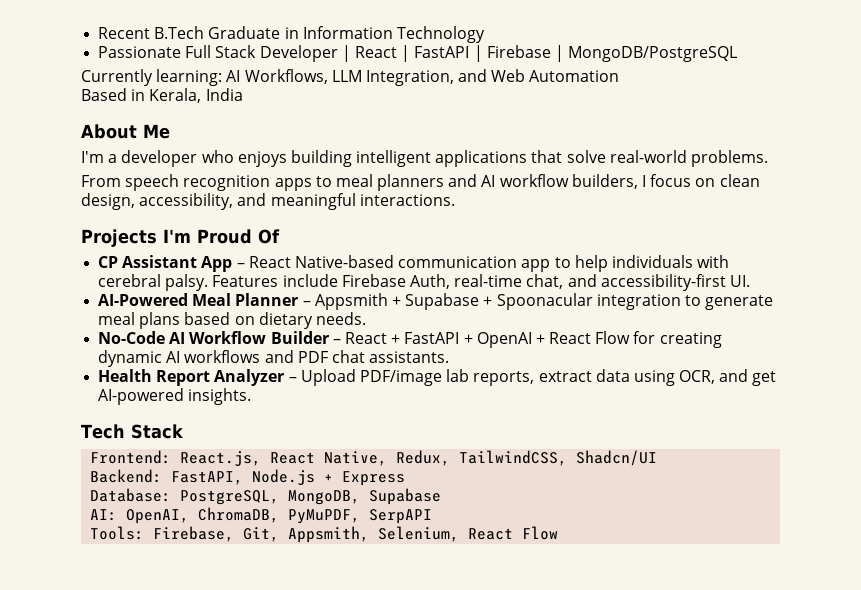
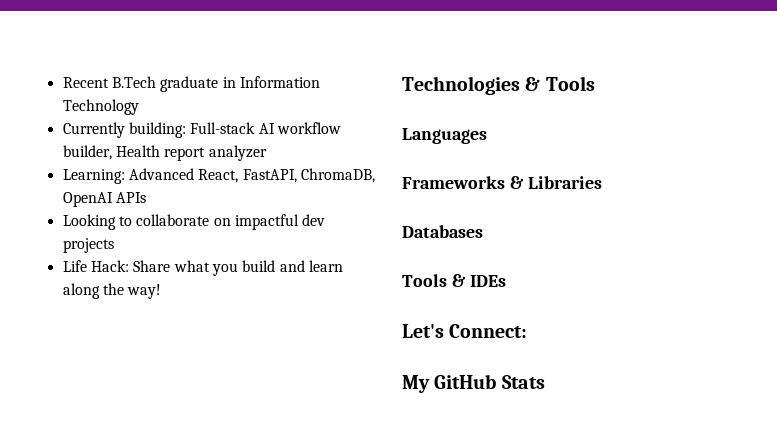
[208,26,281,39] Graduate -> [160,76,219,92] graduate
[98,45,738,62] [81,69,620,86] [81,88,243,103] [81,124,170,139] [81,150,769,167] [81,174,760,191] [81,193,455,210] [81,229,280,247] [98,255,730,272] [98,274,750,291] [98,293,774,310] [98,312,366,329] [98,331,722,348] [98,350,450,367] [98,369,777,386] [98,388,252,405] [81,424,184,439] [90,450,658,466] [90,469,406,486] [90,488,442,505] [90,507,433,524] [90,526,559,543] Passionate Full Stack Developer | React | FastAPI | Firebase | MongoDB/PostgreSQL // Currently learning: AI Workflows, LLM Integration, and Web Automation // Based in Kerala, India // About Me // I'm a developer who enjoys building intelligent applications that solve real-world problems. // From speech recognition apps to meal planners and AI workflow builders, I focus on clean design, accessibility, and meaningful interactions. // Projects I'm Proud Of // CP Assistant App – React Native-based communication app to help individuals with cerebral palsy. Features include Firebase Auth, real-time chat, and accessibility-first UI. // AI-Powered Meal Planner – Appsmith + Supabase + Spoonacular integration to generate meal plans based on dietary needs. // No-Code AI Workflow Builder – React + FastAPI + OpenAI + React Flow for creating dynamic AI workflows and PDF chat assistants. // Health Report Analyzer – Upload PDF/image lab reports, extract data using OCR, and get AI-powered insights. // Tech Stack // Frontend: React.js, React Native, Redux, TailwindCSS, Shadcn/UI // Backend: FastAPI, Node.js + Express // Database: PostgreSQL, MongoDB, Supabase // AI: OpenAI, ChromaDB, PyMuPDF, SerpAPI // Tools: Firebase, Git, Appsmith, Selenium, React Flow -> [62,122,341,138] [62,145,267,161] [62,168,375,184] [62,192,146,207] [62,214,326,230] [62,238,114,253] [62,260,343,276] [62,283,162,299] [402,76,595,95] [402,128,487,144] [402,176,602,189] [402,225,483,238] [402,274,506,287] [402,324,528,338] [402,374,545,393] Currently building: Full-stack AI workflow builder, Health report analyzer // Learning: Advanced React, FastAPI, ChromaDB, OpenAI APIs // Looking to collaborate on impactful dev projects // Life Hack: Share what you build and learn along the way! // Technologies & Tools // Languages // Frameworks & Libraries // Databases // Tools & IDEs // Let's Connect: // My GitHub Stats

